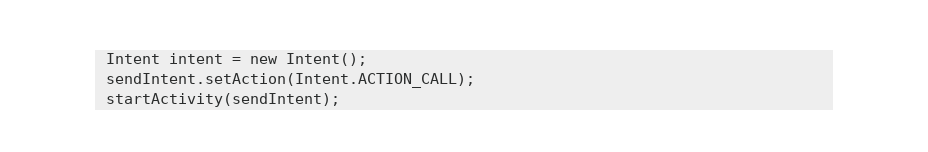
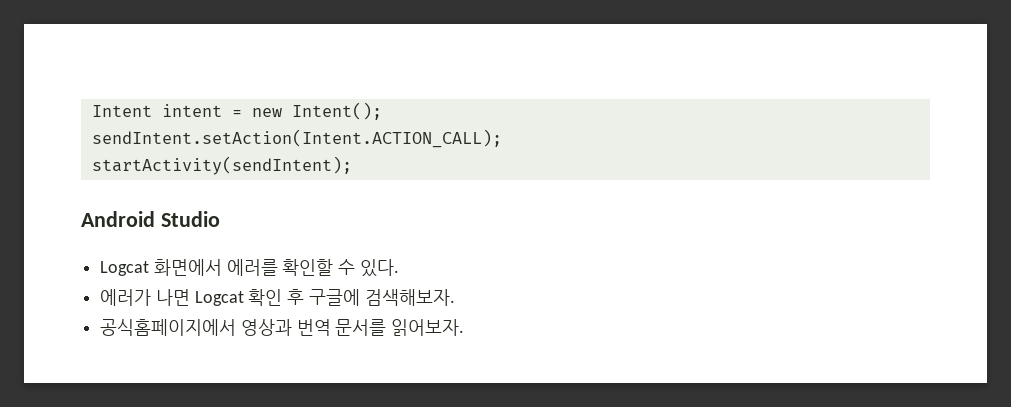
(340, 100) none -> [81,211,220,227] [100,259,399,277] [100,289,455,306] [100,319,465,336] // Android Studio // Logcat 화면에서 에러를 확인할 수 있다. // 에러가 나면 Logcat 확인 후 구글에 검색해보자. // 공식홈페이지에서 영상과 번역 문서를 읽어보자.

